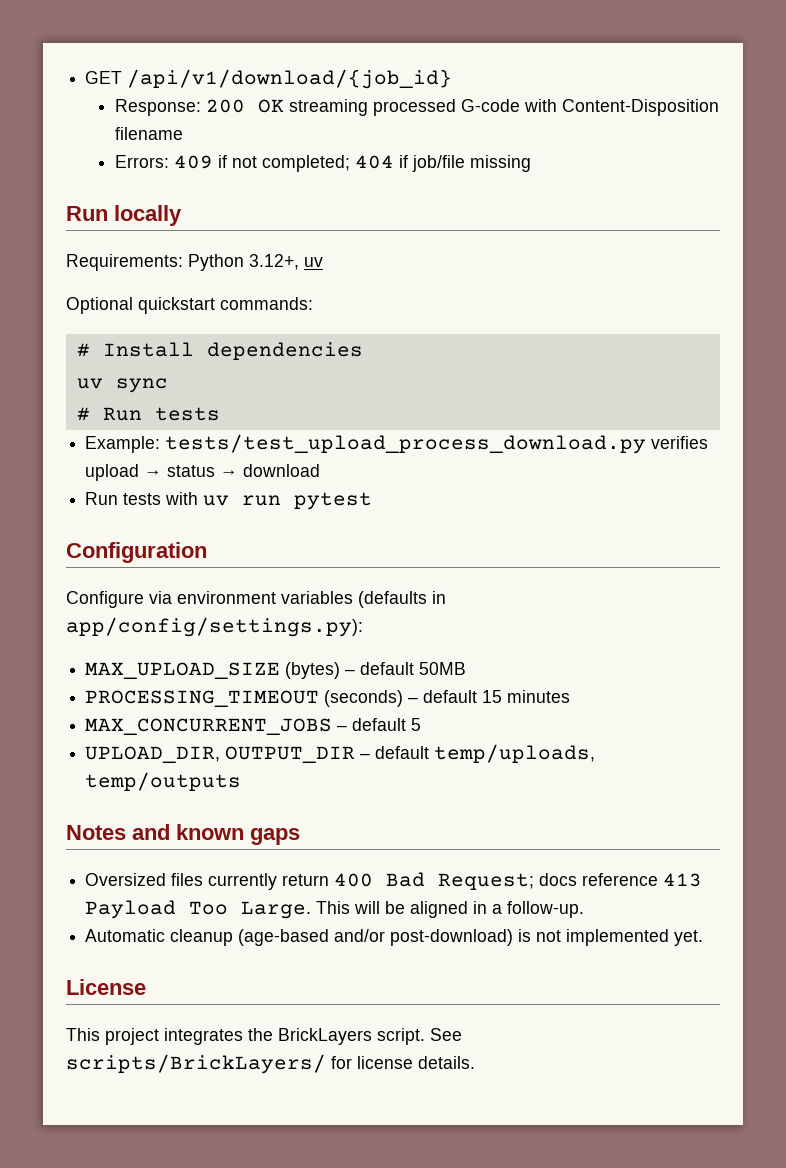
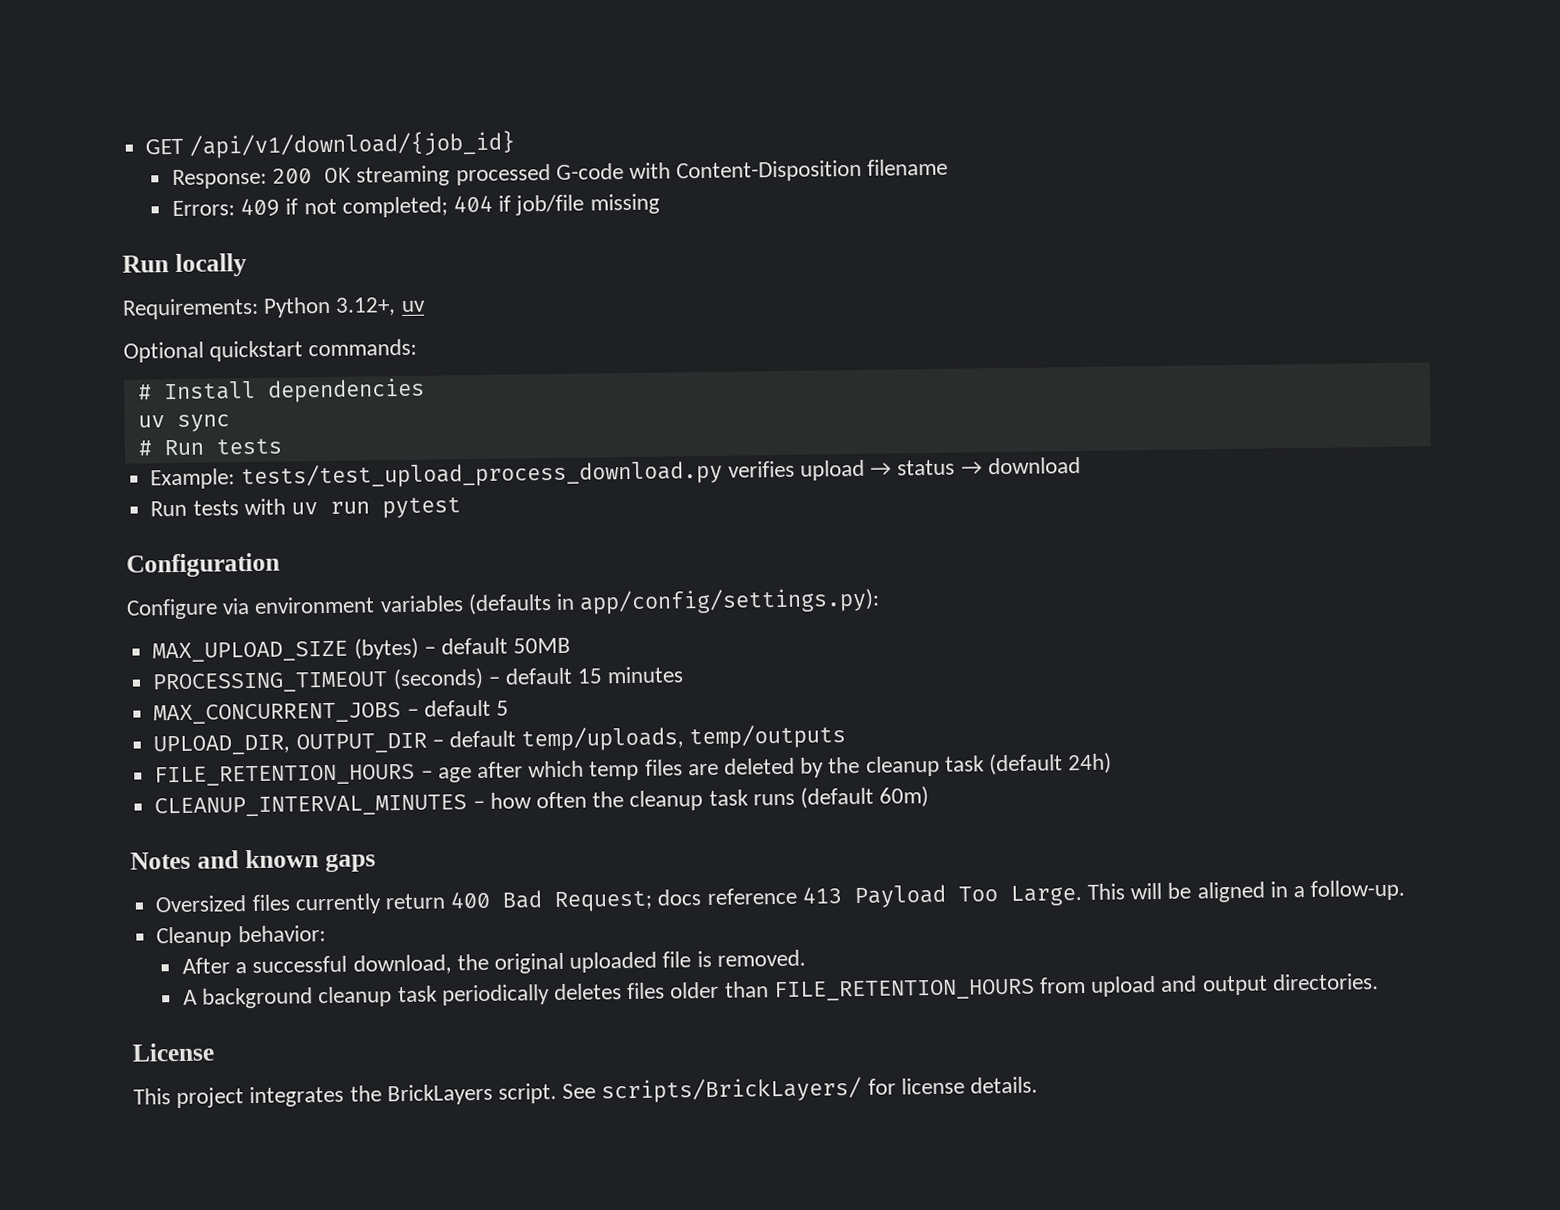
(242, 781) none -> [154,752,1113,787] [154,786,930,818] // FILE_RETENTION_HOURS – age after which temp files are deleted by the cleanup task (default 24h) // CLEANUP_INTERVAL_MINUTES – how often the cleanup task runs (default 60m)
[85,929,704,946] Automatic cleanup (age-based and/or post-download) is not implemented yet. -> [156,925,326,948] [181,949,806,975] [182,973,1379,1009] Cleanup behavior: // After a successful download, the original uploaded file is removed. // A background cleanup task periodically deletes files older than FILE_RETENTION_HOURS from upload and output directories.

